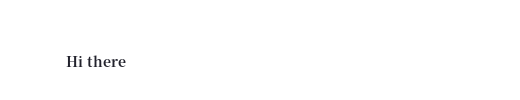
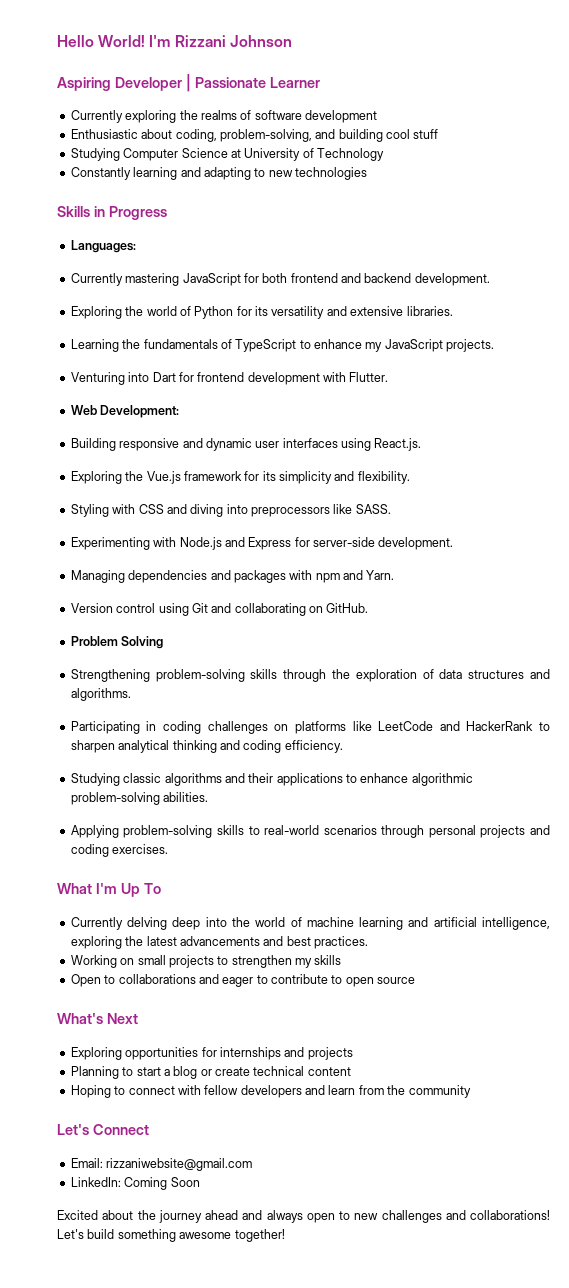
[66,55,126,67] Hi there -> [57,35,292,47] [57,74,320,92] [70,110,377,123] [70,129,439,142] [70,148,384,161] [70,167,367,180] [57,206,167,220] [70,240,136,253] [70,273,490,286] [70,306,453,319] [70,339,495,352] [70,372,389,385] [70,405,180,418] [70,438,422,451] [70,471,410,484] [70,504,391,517] [70,537,454,550] [70,570,395,583] [70,603,369,616] [70,636,164,649] [70,669,550,682] [70,688,131,701] [70,721,550,734] [70,740,343,753] [70,773,473,786] [70,792,209,805] [70,825,550,838] [70,844,169,857] [57,883,161,897] [70,917,550,930] [70,936,368,949] [70,955,342,968] [70,974,416,987] [57,1013,138,1024] [70,1047,353,1060] [70,1066,351,1079] [70,1085,471,1098] [57,1124,149,1135] [70,1158,253,1171] [70,1177,200,1190] [57,1210,550,1223] [57,1229,285,1242] Hello World! I'm Rizzani Johnson // Aspiring Developer | Passionate Learner // Currently exploring the realms of software development // Enthusiastic about coding, problem-solving, and building cool stuff // Studying Computer Science at University of Technology // Constantly learning and adapting to new technologies // Skills in Progress // Languages: // Currently mastering JavaScript for both frontend and backend development. // Exploring the world of Python for its versatility and extensive libraries. // Learning the fundamentals of TypeScript to enhance my JavaScript projects. // Venturing into Dart for frontend development with Flutter. // Web Development: // Building responsive and dynamic user interfaces using React.js. // Exploring the Vue.js framework for its simplicity and flexibility. // Styling with CSS and diving into preprocessors like SASS. // Experimenting with Node.js and Express for server-side development. // Managing dependencies and packages with npm and Yarn. // Version control using Git and collaborating on GitHub. // Problem Solving // Strengthening problem-solving skills through the exploration of data structures and algorithms. // Participating in coding challenges on platforms like LeetCode and HackerRank to sharpen analytical thinking and coding efficiency. // Studying classic algorithms and their applications to enhance algorithmic problem-solving abilities. // Applying problem-solving skills to real-world scenarios through personal projects and coding exercises. // What I'm Up To // Currently delving deep into the world of machine learning and artificial intelligence, exploring the latest advancements and best practices. // Working on small projects to strengthen my skills // Open to collaborations and eager to contribute to open source // What's Next // Exploring opportunities for internships and projects // Planning to start a blog or create technical content // Hoping to connect with fellow developers and learn from the community // Let's Connect // Email: rizzaniwebsite@gmail.com // LinkedIn: Coming Soon // Excited about the journey ahead and always open to new challenges and collaborations! Let's build something awesome together!

